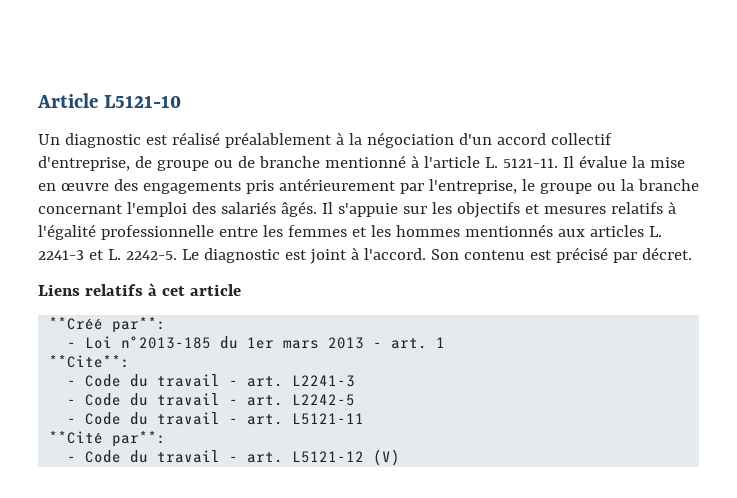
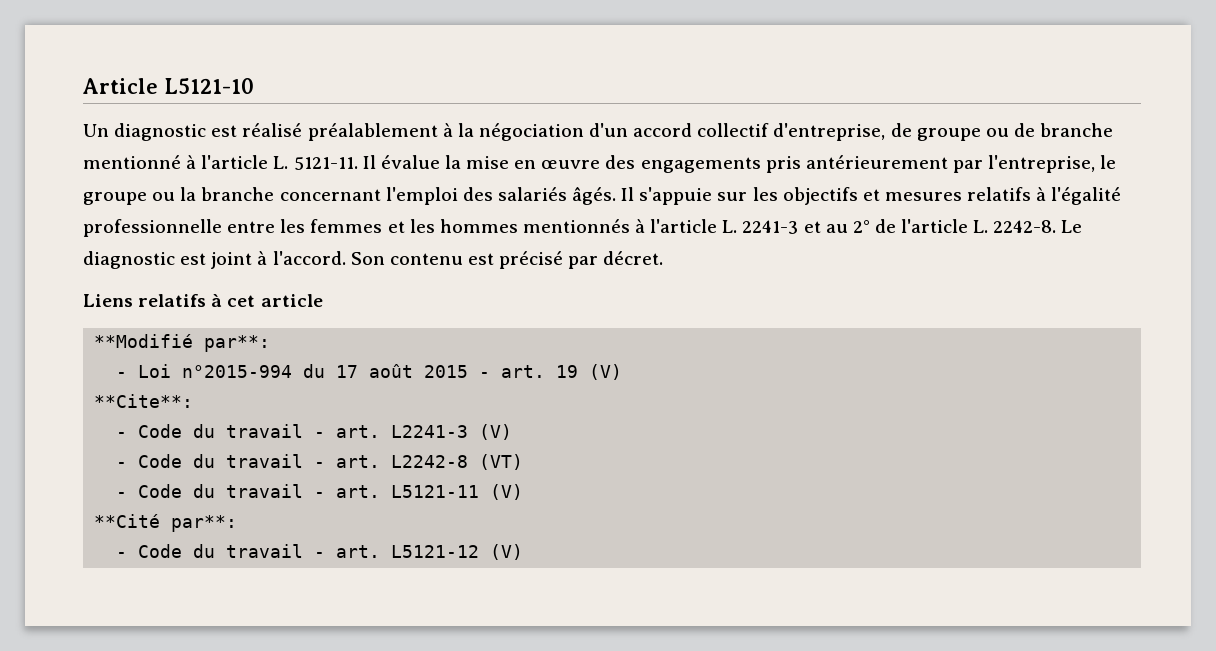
[557,225,644,237] aux articles -> [635,219,718,233] à l'article
[107,249,177,260] L. 2242-5. -> [825,219,1057,233] au 2° de l'article L. 2242-8.
[49,317,104,330] **Créé -> [94,334,194,348] **Modifié
[121,336,446,349] n°2013-185 du 1er mars 2013 - art. 1 -> [182,364,623,380] n°2015-994 du 17 août 2015 - art. 19 (V)
[67,393,356,406] // - Code du travail - art. L2242-5 -> [479,424,513,440] [116,454,524,470] (V) // - Code du travail - art. L2242-8 (VT)
(365, 419) none -> [490,484,524,500] (V)

